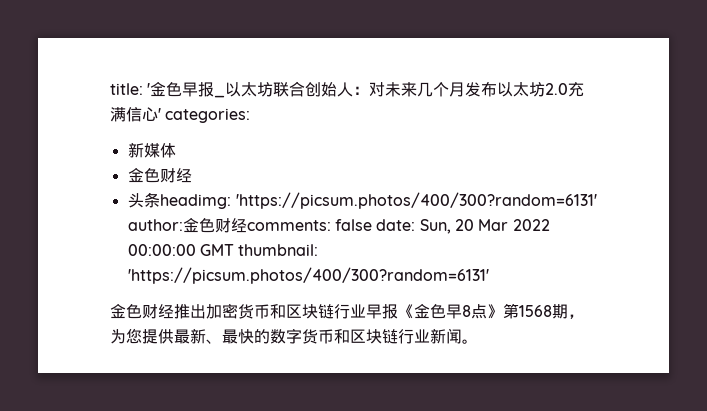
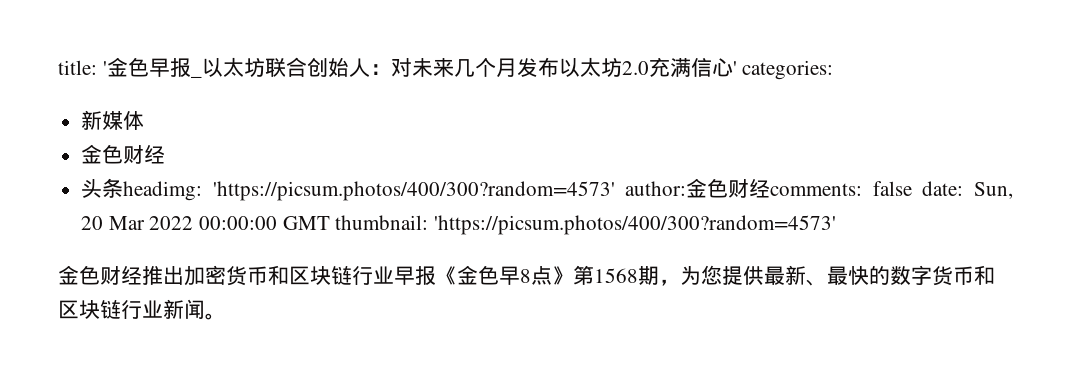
[235,192,597,209] 'https://picsum.photos/400/300?random=6131' -> [212,181,615,201] 'https://picsum.photos/400/300?random=4573'
[127,267,489,284] 'https://picsum.photos/400/300?random=6131' -> [434,215,837,235] 'https://picsum.photos/400/300?random=4573'

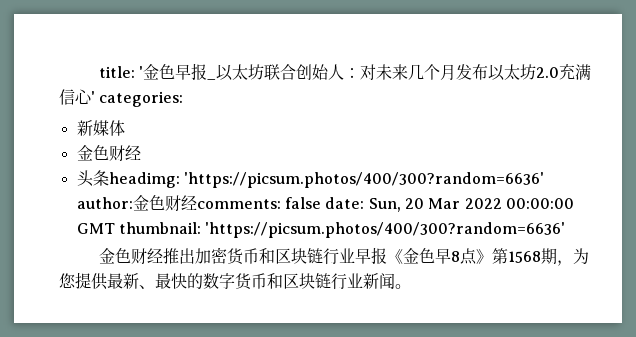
[212,181,615,201] 'https://picsum.photos/400/300?random=4573' -> [183,172,544,188] 'https://picsum.photos/400/300?random=6636'
[434,215,837,235] 'https://picsum.photos/400/300?random=4573' -> [205,222,566,238] 'https://picsum.photos/400/300?random=6636'

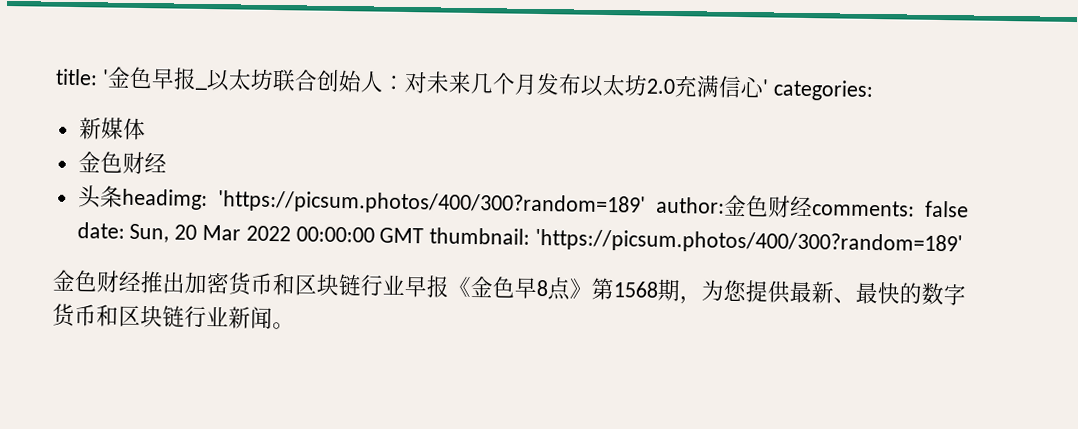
[183,172,544,188] 'https://picsum.photos/400/300?random=6636' -> [217,190,646,217] 'https://picsum.photos/400/300?random=189'
[205,222,566,238] 'https://picsum.photos/400/300?random=6636' -> [535,228,964,256] 'https://picsum.photos/400/300?random=189'

